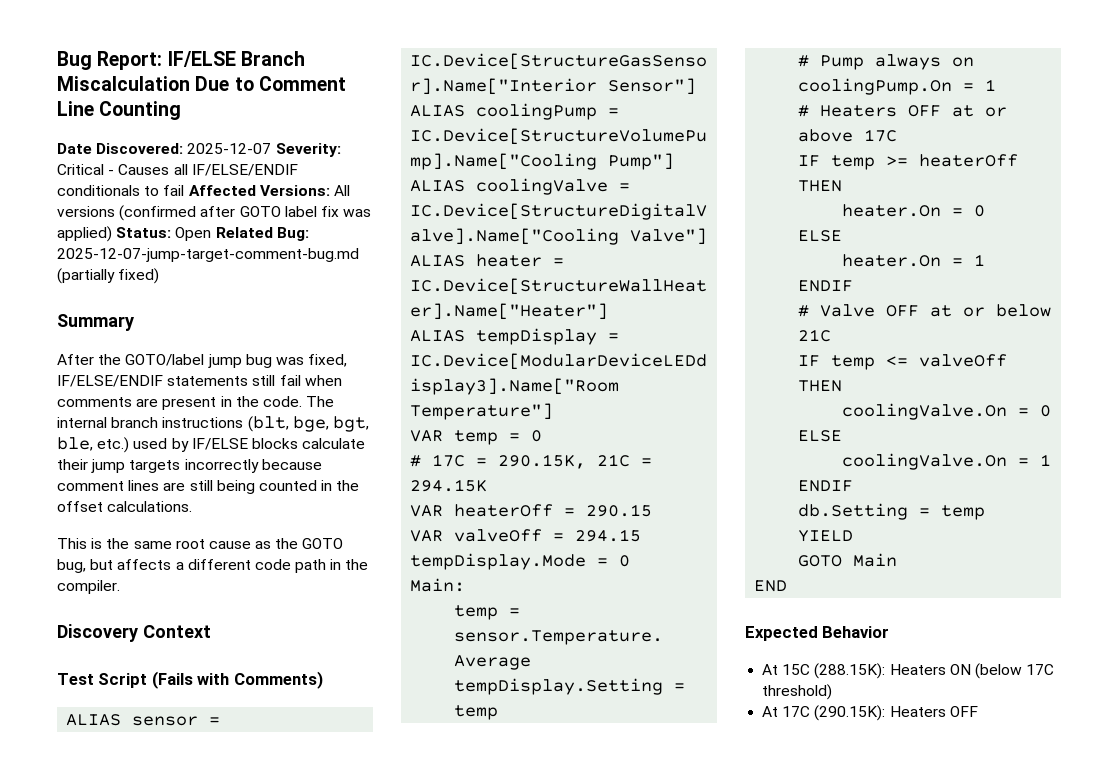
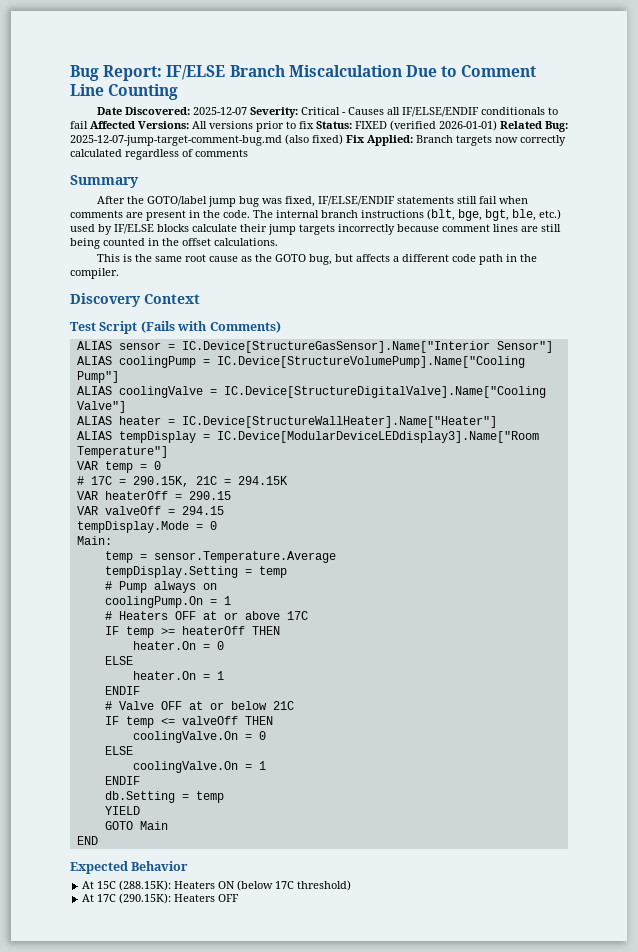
[119,205,372,221] [57,226,212,242] (confirmed after GOTO label fix was applied) Status: Open -> [256,120,497,132] prior to fix Status: FIXED (verified 2026-01-01)
[57,268,115,284] (partially -> [285,134,309,145] (also
(160, 276) none -> [346,135,566,146] [70,149,248,160] Fix Applied: Branch targets now correctly calculated regardless of comments

